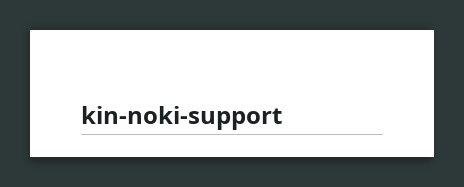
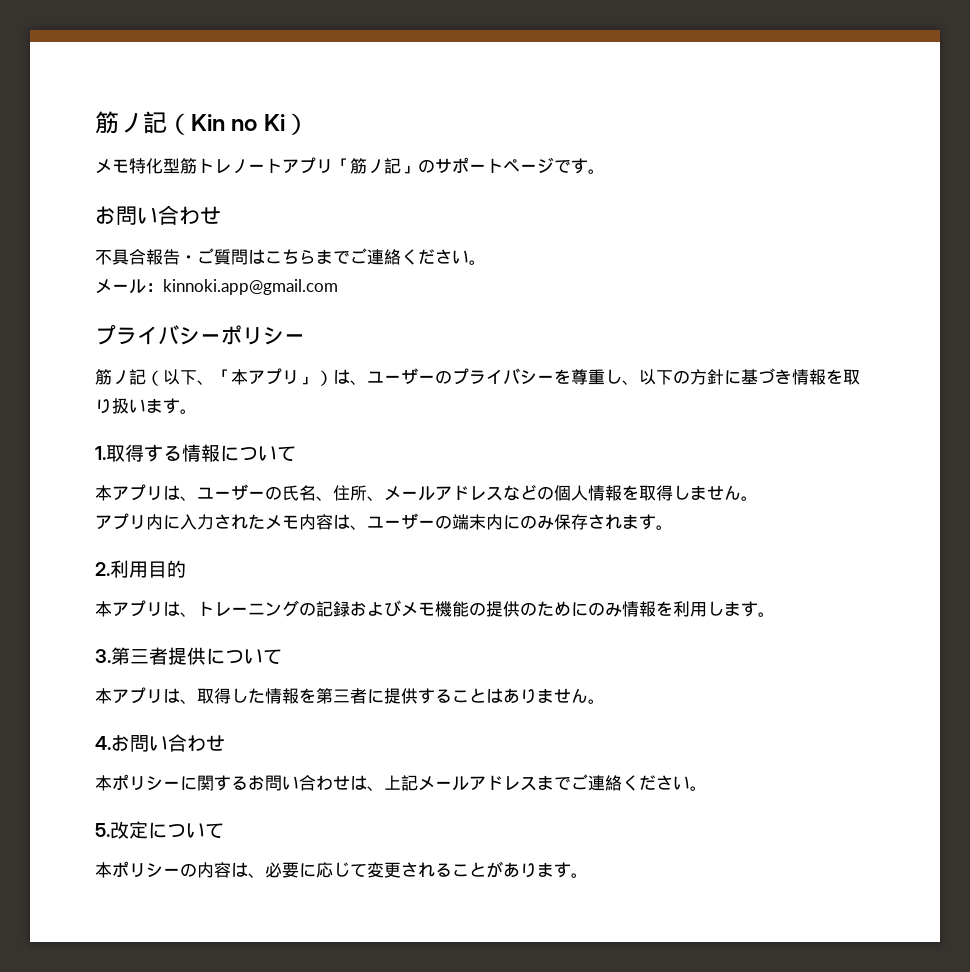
[81,106,282,130] kin-noki-support -> [95,111,309,135] [95,157,605,174] [95,205,221,225] [95,248,486,265] [95,279,338,295] [95,325,305,345] [95,368,860,386] [95,398,197,414] [95,444,296,462] [95,484,758,501] [95,513,673,530] [95,560,186,578] [95,600,775,617] [95,647,282,665] [95,687,605,704] [95,734,225,752] [95,774,707,791] [95,821,224,839] [95,861,588,878] 筋ノ記（Kin no Ki） // メモ特化型筋トレノートアプリ「筋ノ記」のサポートページです。 // お問い合わせ // 不具合報告・ご質問はこちらまでご連絡ください。 // メール：kinnoki.app@gmail.com // プライバシーポリシー // 筋ノ記（以下、「本アプリ」）は、ユーザーのプライバシーを尊重し、以下の方針に基づき情報を取り扱います。 // 1.取得する情報について // 本アプリは、ユーザーの氏名、住所、メールアドレスなどの個人情報を取得しません。 // アプリ内に入力されたメモ内容は、ユーザーの端末内にのみ保存されます。 // 2.利用目的 // 本アプリは、トレーニングの記録およびメモ機能の提供のためにのみ情報を利用します。 // 3.第三者提供について // 本アプリは、取得した情報を第三者に提供することはありません。 // 4.お問い合わせ // 本ポリシーに関するお問い合わせは、上記メールアドレスまでご連絡ください。 // 5.改定について // 本ポリシーの内容は、必要に応じて変更されることがあります。

